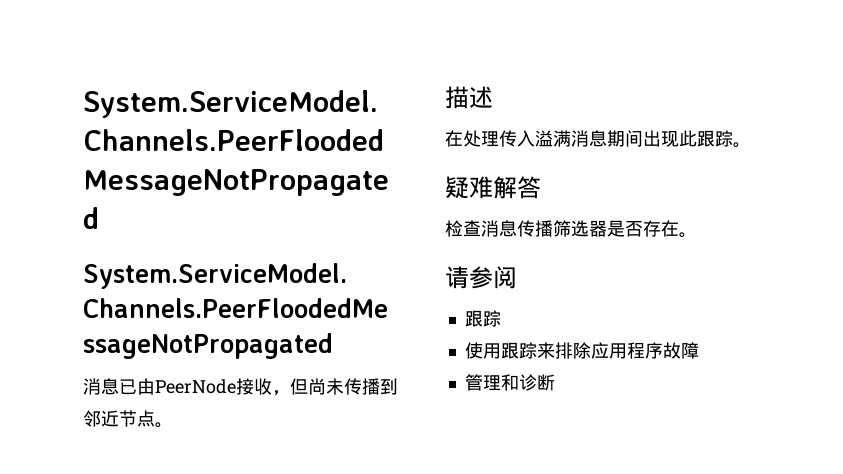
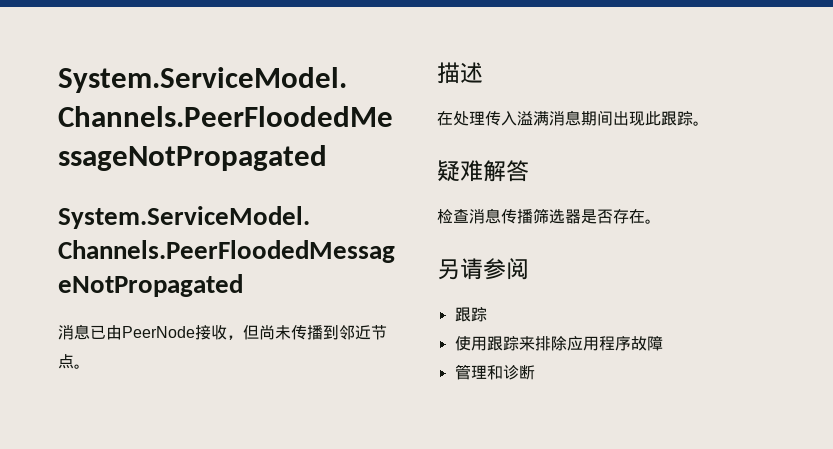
(697, 235) none -> [437,259,460,280] 另

